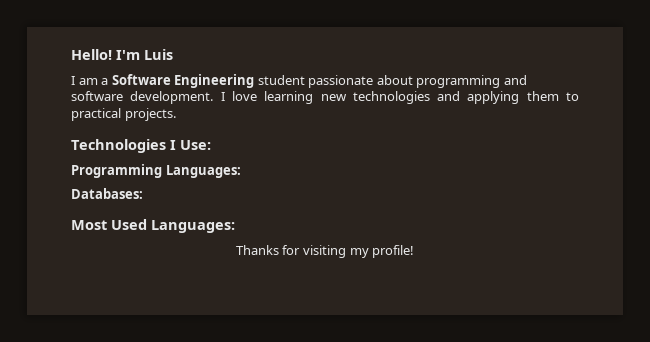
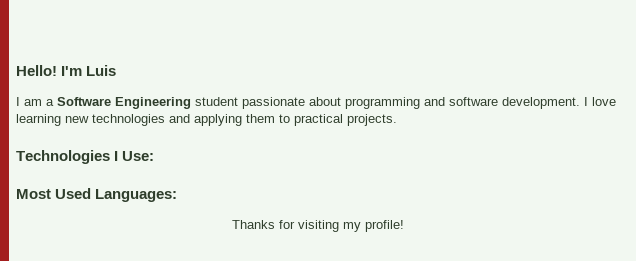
[71,164,241,178] [71,188,143,199] // Programming Languages: // Databases: -> (155, 156) none

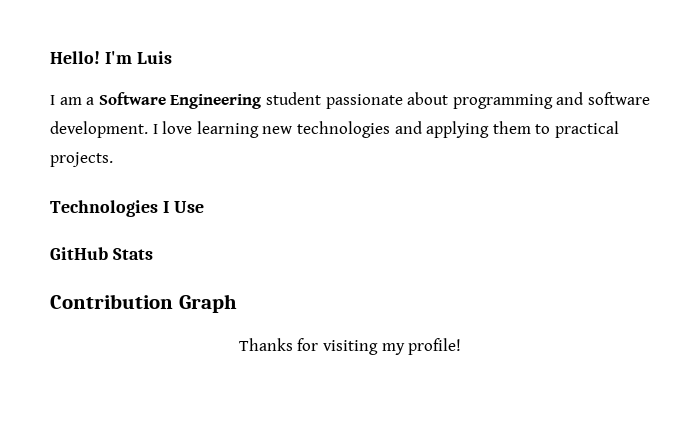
[122,151,155,161] [16,188,178,202] Use: // Most Used Languages: -> [173,201,204,213] [50,247,153,260] [50,294,237,313] Use // GitHub Stats // Contribution Graph

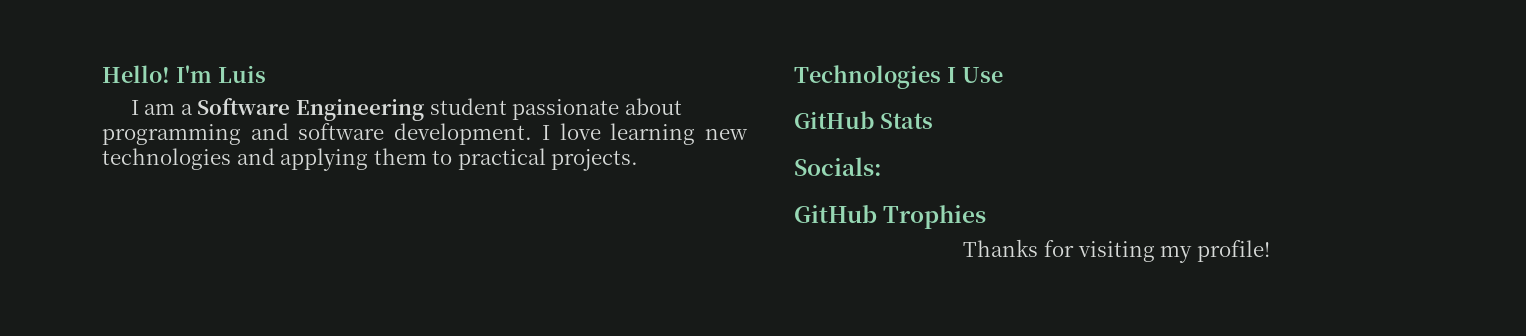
[50,294,237,313] Contribution Graph -> [794,157,882,176] [794,205,987,229] Socials: // GitHub Trophies

